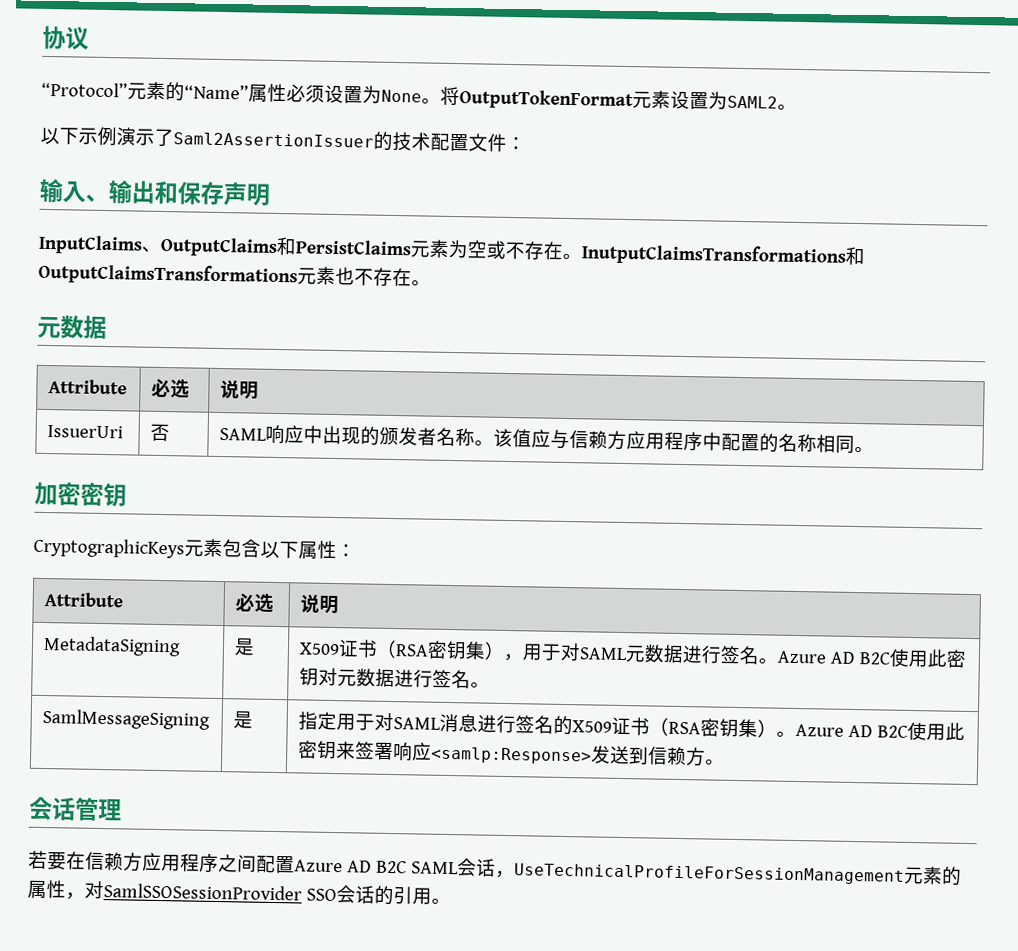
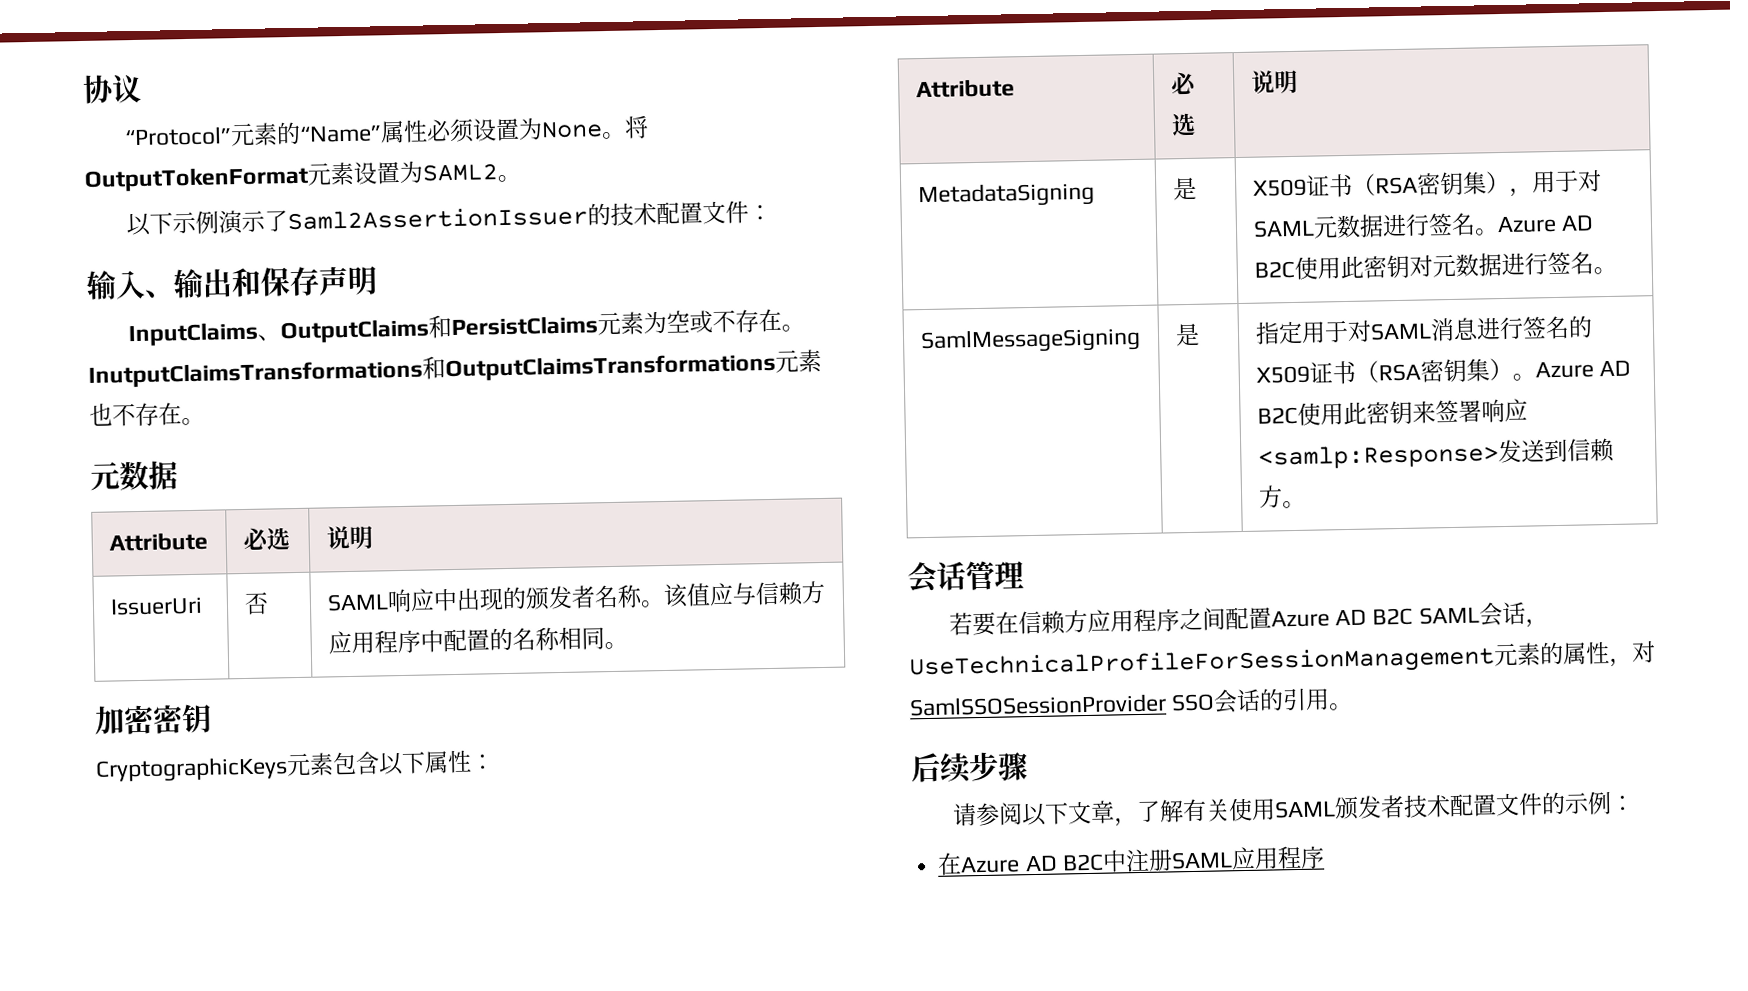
(451, 901) none -> [910,751,1028,783] [951,791,1635,827] [937,845,1325,876] // 后续步骤 // 请参阅以下文章，了解有关使用SAML颁发者技术配置文件的示例： // 在Azure AD B2C中注册SAML应用程序

